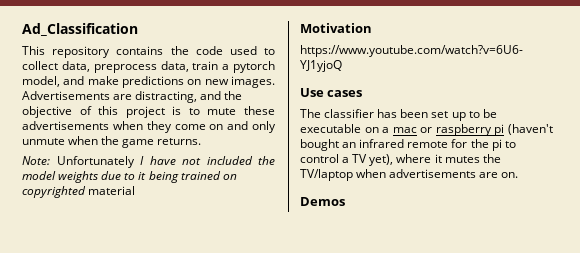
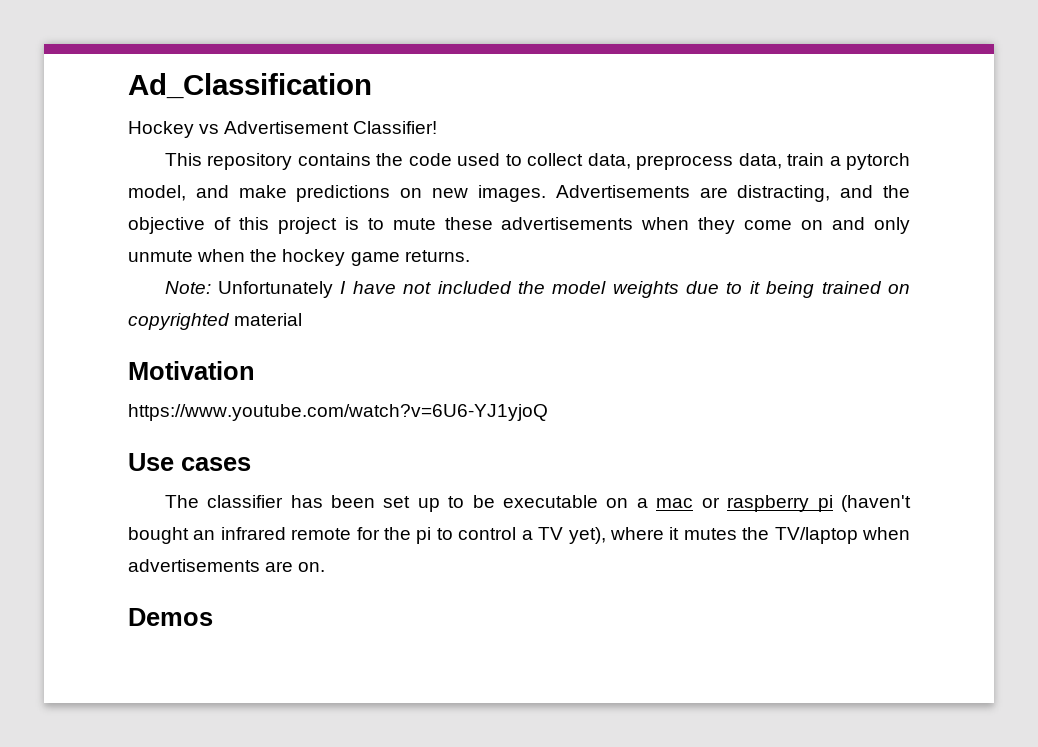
(138, 29) none -> [128,121,438,138] // Hockey vs Advertisement Classifier!
(120, 140) none -> [282,249,346,266] hockey

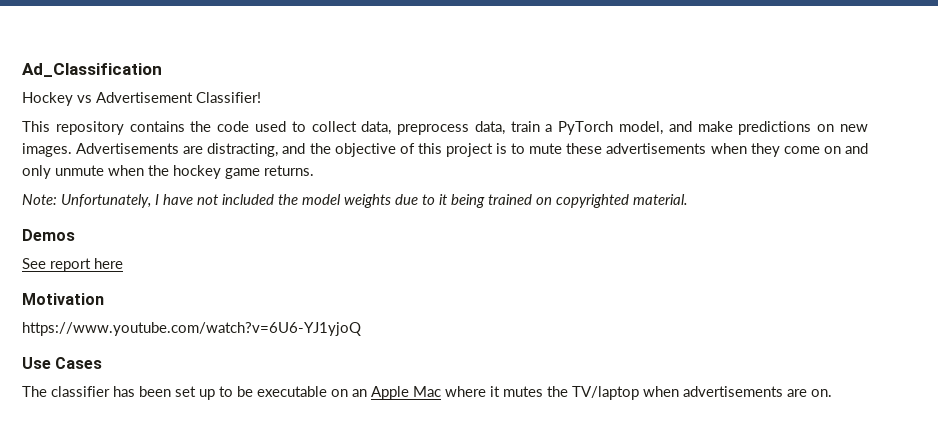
[846,153,910,170] pytorch -> [558,121,614,135] PyTorch
[218,281,334,298] Unfortunately -> [61,194,151,208] Unfortunately,
[234,313,303,326] material -> [633,194,688,205] [22,229,75,241] [22,258,123,272] material. // Demos // See report here
[181,457,251,471] cases -> [55,357,103,369] Cases
[636,495,912,512] [128,527,606,544] a mac or raspberry pi (haven't bought an infrared remote for the pi to control a TV yet), -> [352,386,441,400] an Apple Mac
[128,608,213,626] // Demos -> (832, 393) none

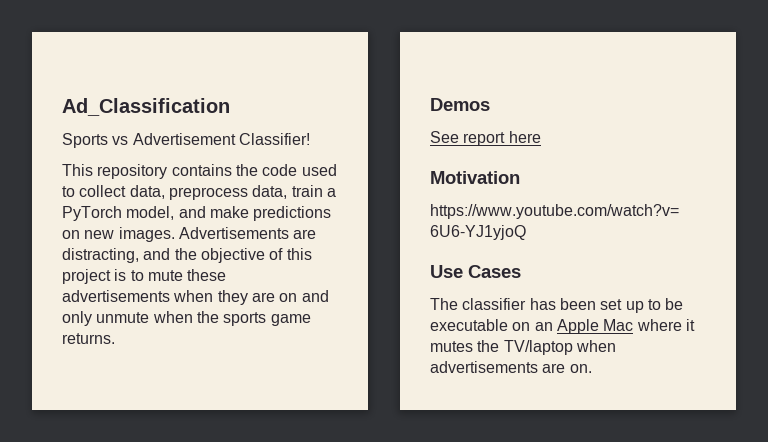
[22,92,73,106] Hockey -> [62,133,108,148] Sports
[783,146,820,154] come -> [251,292,275,302] are
[173,165,221,179] hockey -> [223,312,267,326] sports
[22,194,688,208] // Note: Unfortunately, I have not included the model weights due to it being trained on copyrighted material. -> (115, 338) none

